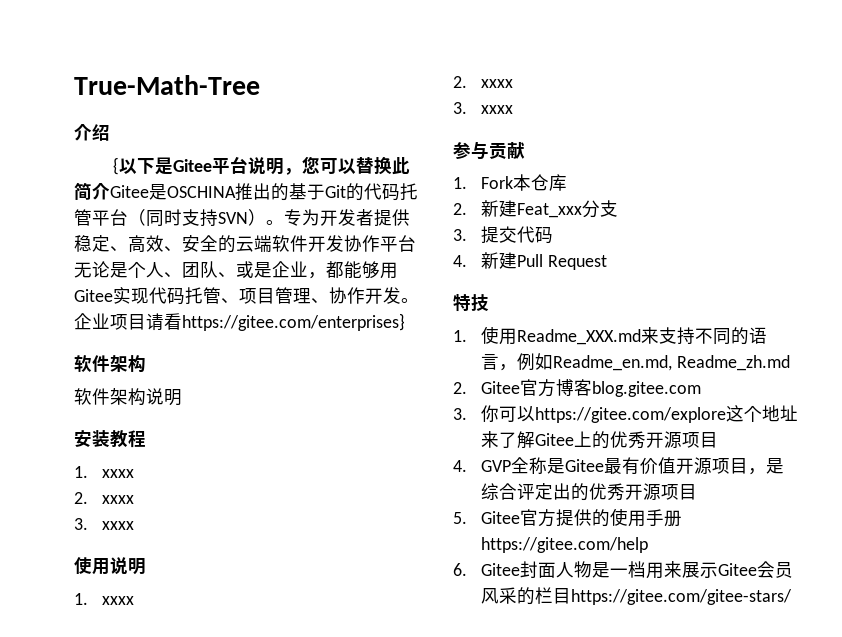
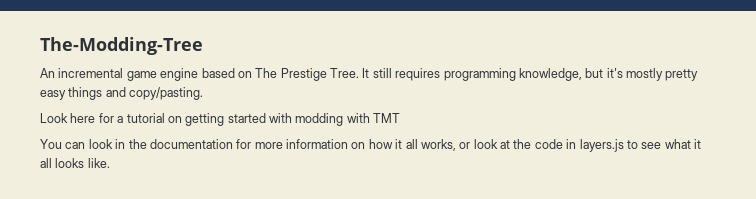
[74,75,260,95] [74,124,110,141] [113,156,411,175] [74,182,418,201] [74,209,410,227] [74,235,416,253] [74,261,398,279] [74,287,419,305] [74,313,405,331] [74,355,146,373] [74,388,182,406] [74,430,146,448] [74,466,135,478] [74,492,135,504] [74,518,135,530] [74,557,146,575] [74,593,135,605] [453,76,514,88] [453,102,514,114] [453,141,525,160] [453,174,568,191] [453,200,619,218] [453,226,554,244] [453,252,607,270] [453,294,489,312] [453,326,768,345] [481,353,790,371] [453,379,702,397] [453,405,799,423] [481,431,719,449] [453,457,785,475] [481,483,698,501] [453,508,683,527] [481,537,649,553] [453,561,794,579] [481,587,793,605] True-Math-Tree // 介绍 // {以下是Gitee平台说明，您可以替换此简介Gitee是OSCHINA推出的基于Git的代码托管平台（同时支持SVN）。专为开发者提供稳定、高效、安全的云端软件开发协作平台无论是个人、团队、或是企业，都能够用Gitee实现代码托管、项目管理、协作开发。企业项目请看https://gitee.com/enterprises} // 软件架构 // 软件架构说明 // 安装教程 // 1. xxxx // 2. xxxx // 3. xxxx // 使用说明 // 1. xxxx // 2. xxxx // 3. xxxx // 参与贡献 // 1. Fork本仓库 // 2.新建Feat_xxx分支 // 3.提交代码 // 4.新建Pull Request // 特技 // 1.使用Readme_XXX.md来支持不同的语言，例如Readme_en.md, Readme_zh.md // 2. Gitee官方博客blog.gitee.com // 3.你可以https://gitee.com/explore这个地址来了解Gitee上的优秀开源项目 // 4. GVP全称是Gitee最有价值开源项目，是综合评定出的优秀开源项目 // 5. Gitee官方提供的使用手册https://gitee.com/help // 6. Gitee封面人物是一档用来展示Gitee会员风采的栏目https://gitee.com/gitee-stars/ -> [40,37,203,55] [40,68,699,81] [40,87,204,100] [40,113,401,126] [40,139,701,152] [40,158,110,168] The-Modding-Tree // An incremental game engine based on The Prestige Tree. It still requires programming knowledge, but it's mostly pretty easy things and copy/pasting. // Look here for a tutorial on getting started with modding with TMT // You can look in the documentation for more information on how it all works, or look at the code in layers.js to see what it all looks like.

